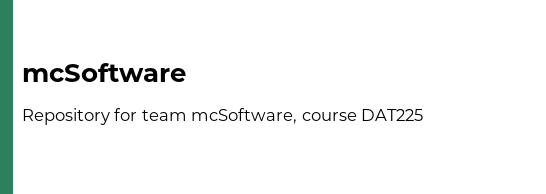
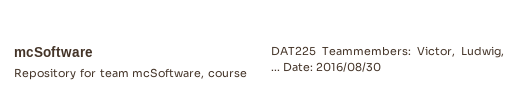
(424, 115) none -> [322,46,504,58] [271,62,381,72] Teammembers: Victor, Ludwig, ... Date: 2016/08/30

